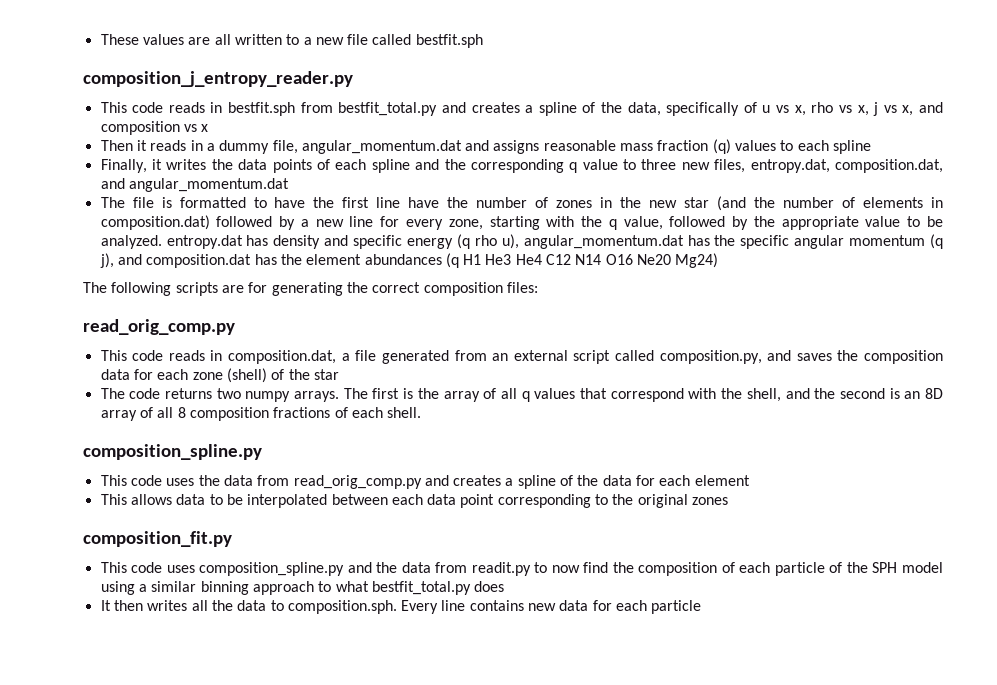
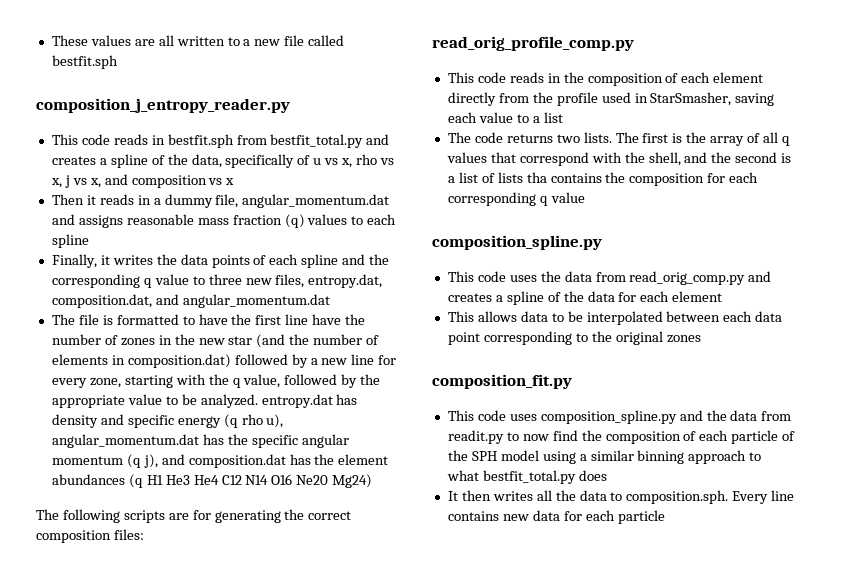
[83,319,235,335] [100,350,944,364] [100,368,339,383] read_orig_comp.py // This code reads in composition.dat, a file generated from an external script called composition.py, and saves the composition data for each zone (shell) of the star -> [432,36,634,51] [447,72,764,86] [447,92,775,106] [447,112,563,123] read_orig_profile_comp.py // This code reads in the composition of each element directly from the profile used in StarSmasher, saving each value to a list
[245,391,340,402] numpy arrays. -> [583,132,612,143] lists.
[904,388,944,399] [100,407,422,421] an 8D array of all 8 composition fractions of each shell. -> [447,172,759,186] [447,192,585,206] a list of lists tha contains the composition for each corresponding q value

